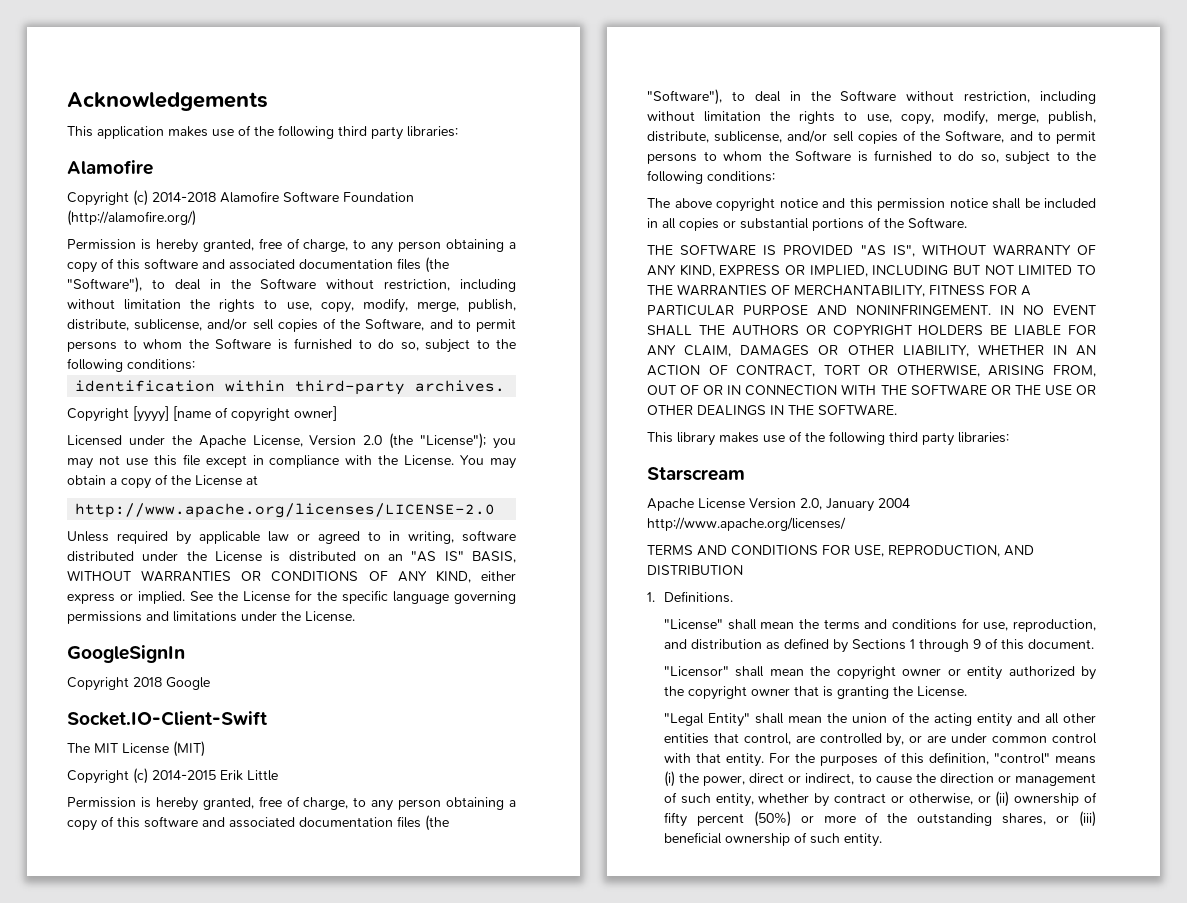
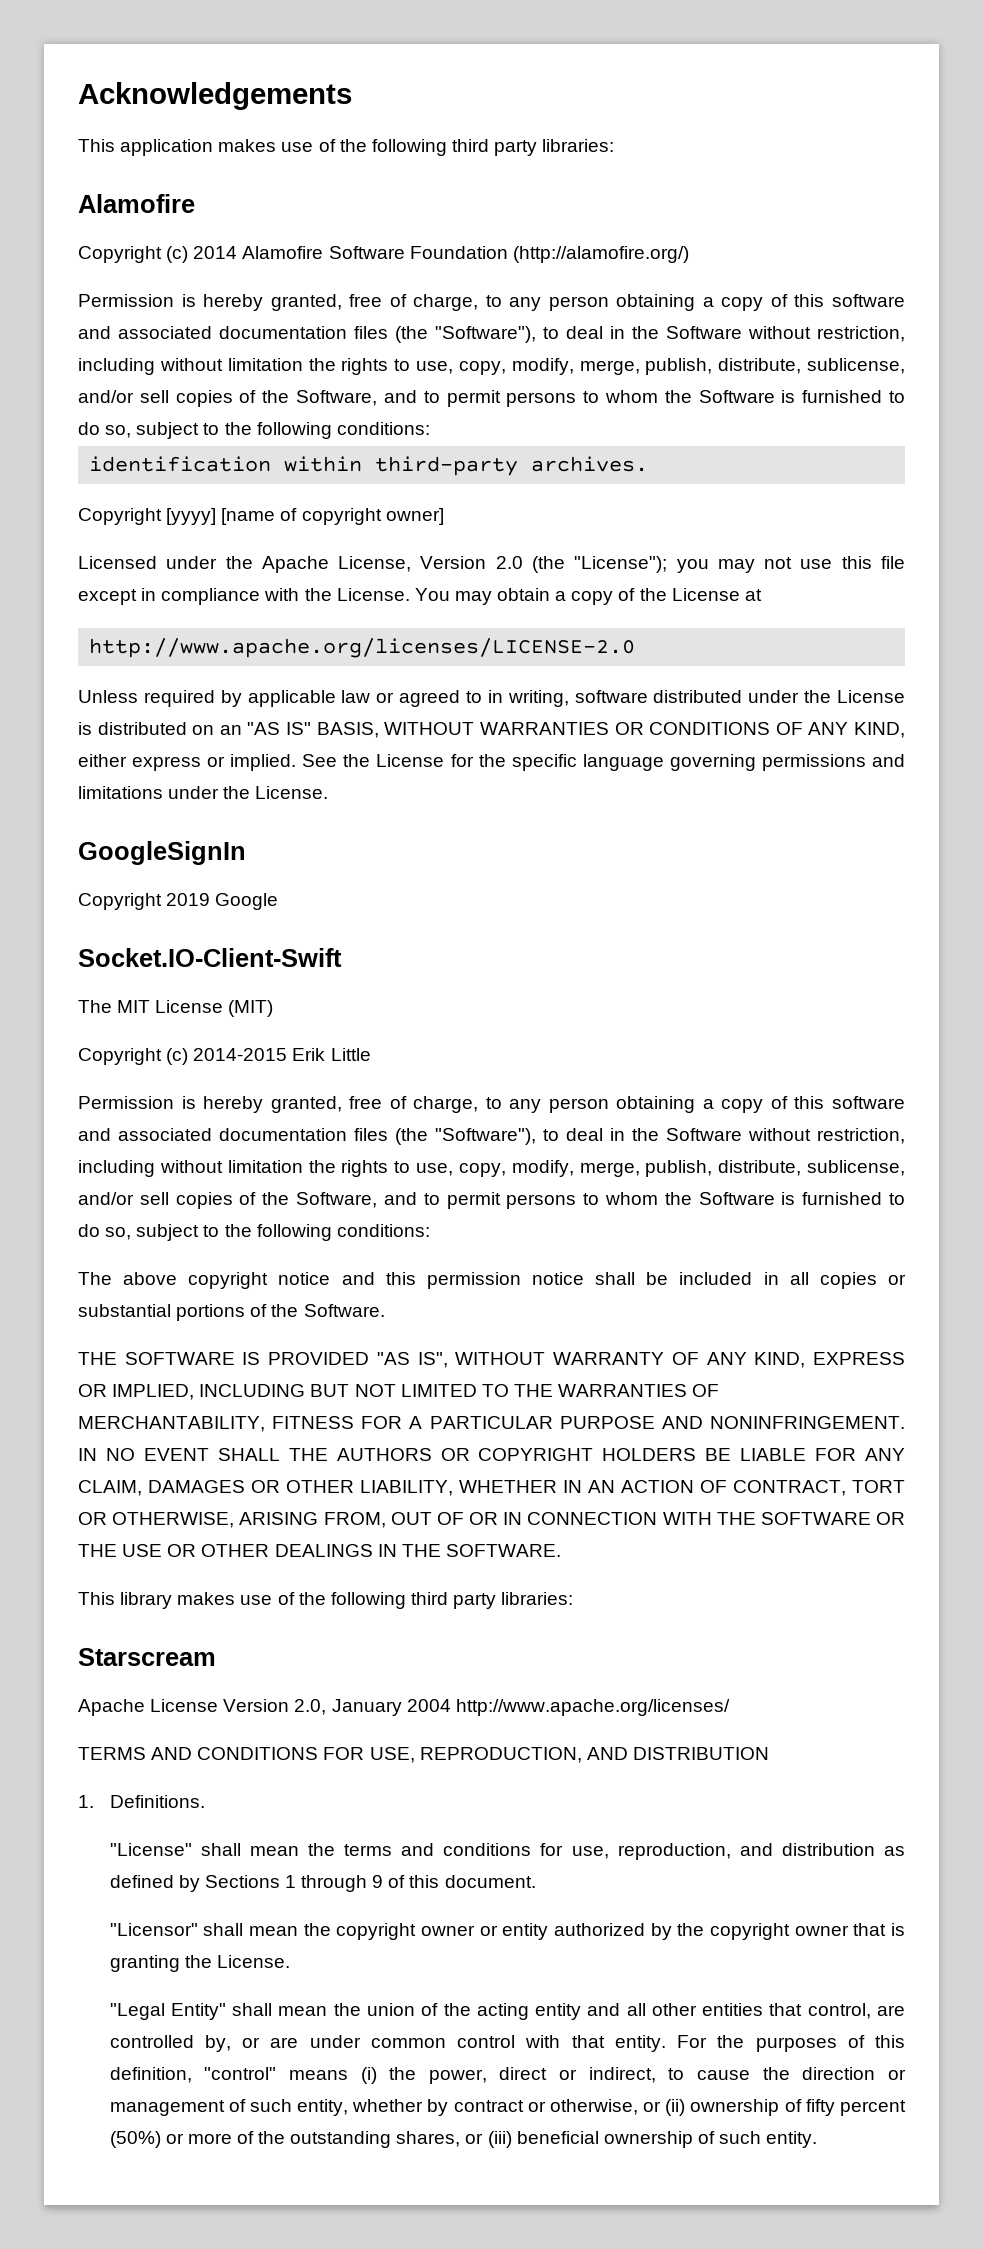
[152,192,216,202] 2014-2018 -> [193,246,238,259] 2014
[133,677,162,687] 2018 -> [166,893,211,906] 2019

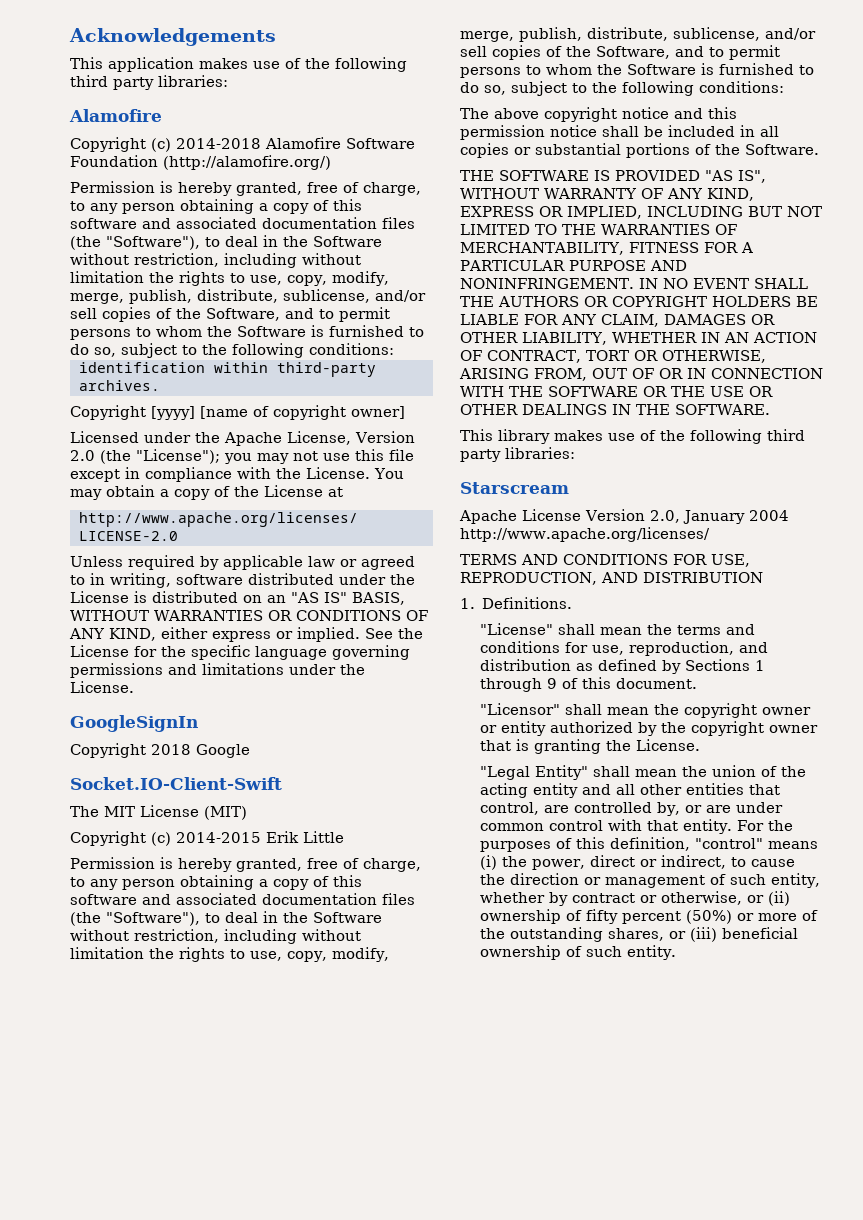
[193,246,238,259] 2014 -> [176,138,261,149] 2014-2018
[166,893,211,906] 2019 -> [151,744,191,755] 2018

